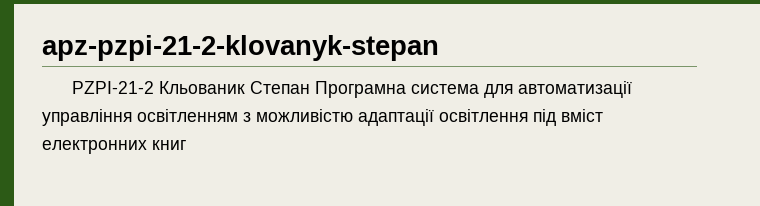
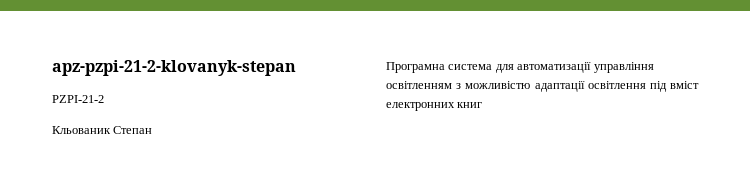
(155, 87) none -> (104, 99) //
(311, 87) none -> (153, 130) //

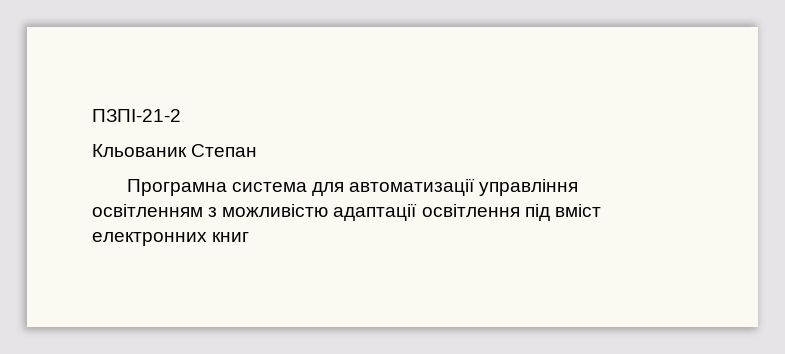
[52,60,296,76] [52,95,104,103] apz-pzpi-21-2-klovanyk-stepan // PZPI-21-2 -> [92,109,181,122] ПЗПІ-21-2

